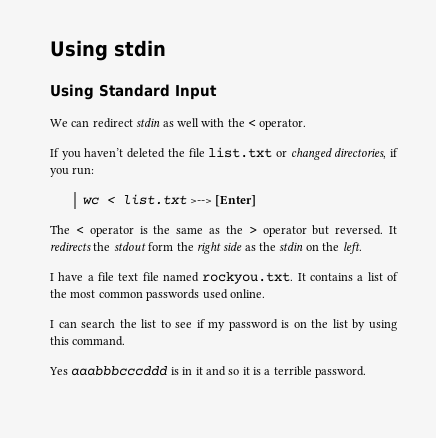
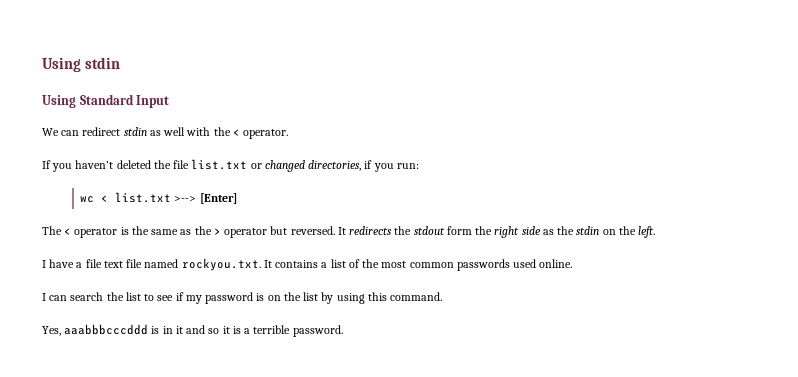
[49,367,68,375] Yes -> [42,326,61,336] Yes,

